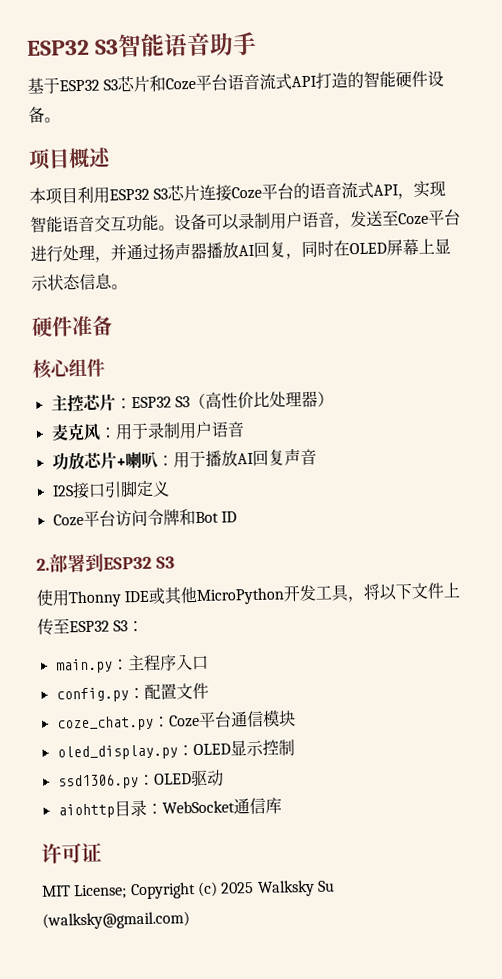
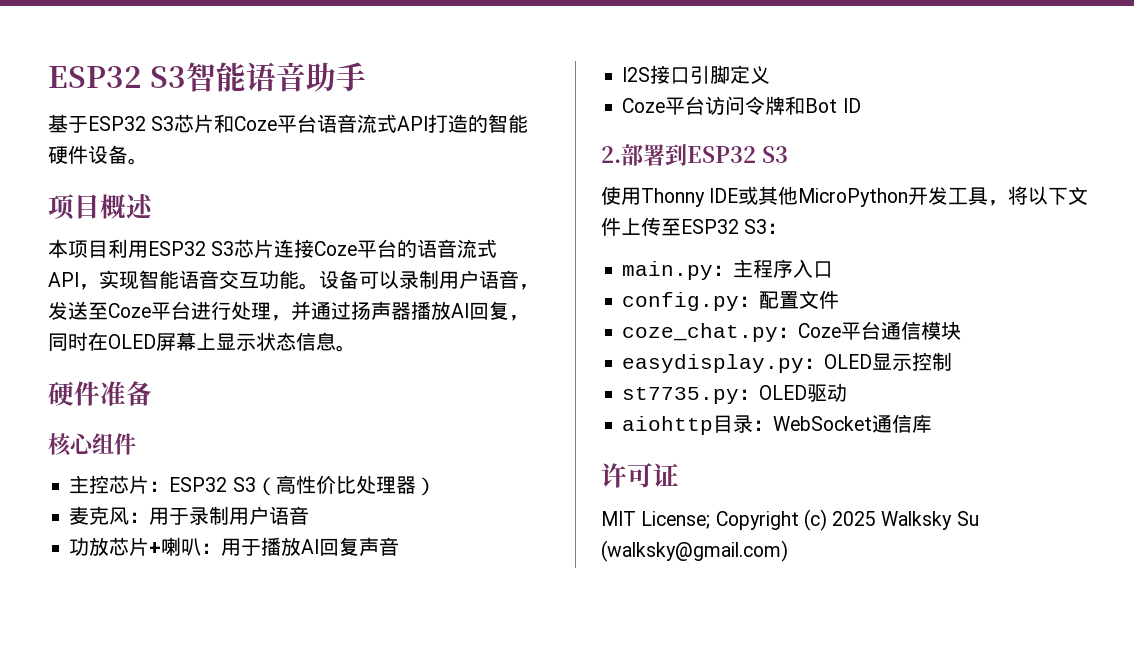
[56,744,178,761] oled_display.py -> [622,354,805,373] easydisplay.py
[57,774,139,790] ssd1306.py -> [622,387,740,404] st7735.py

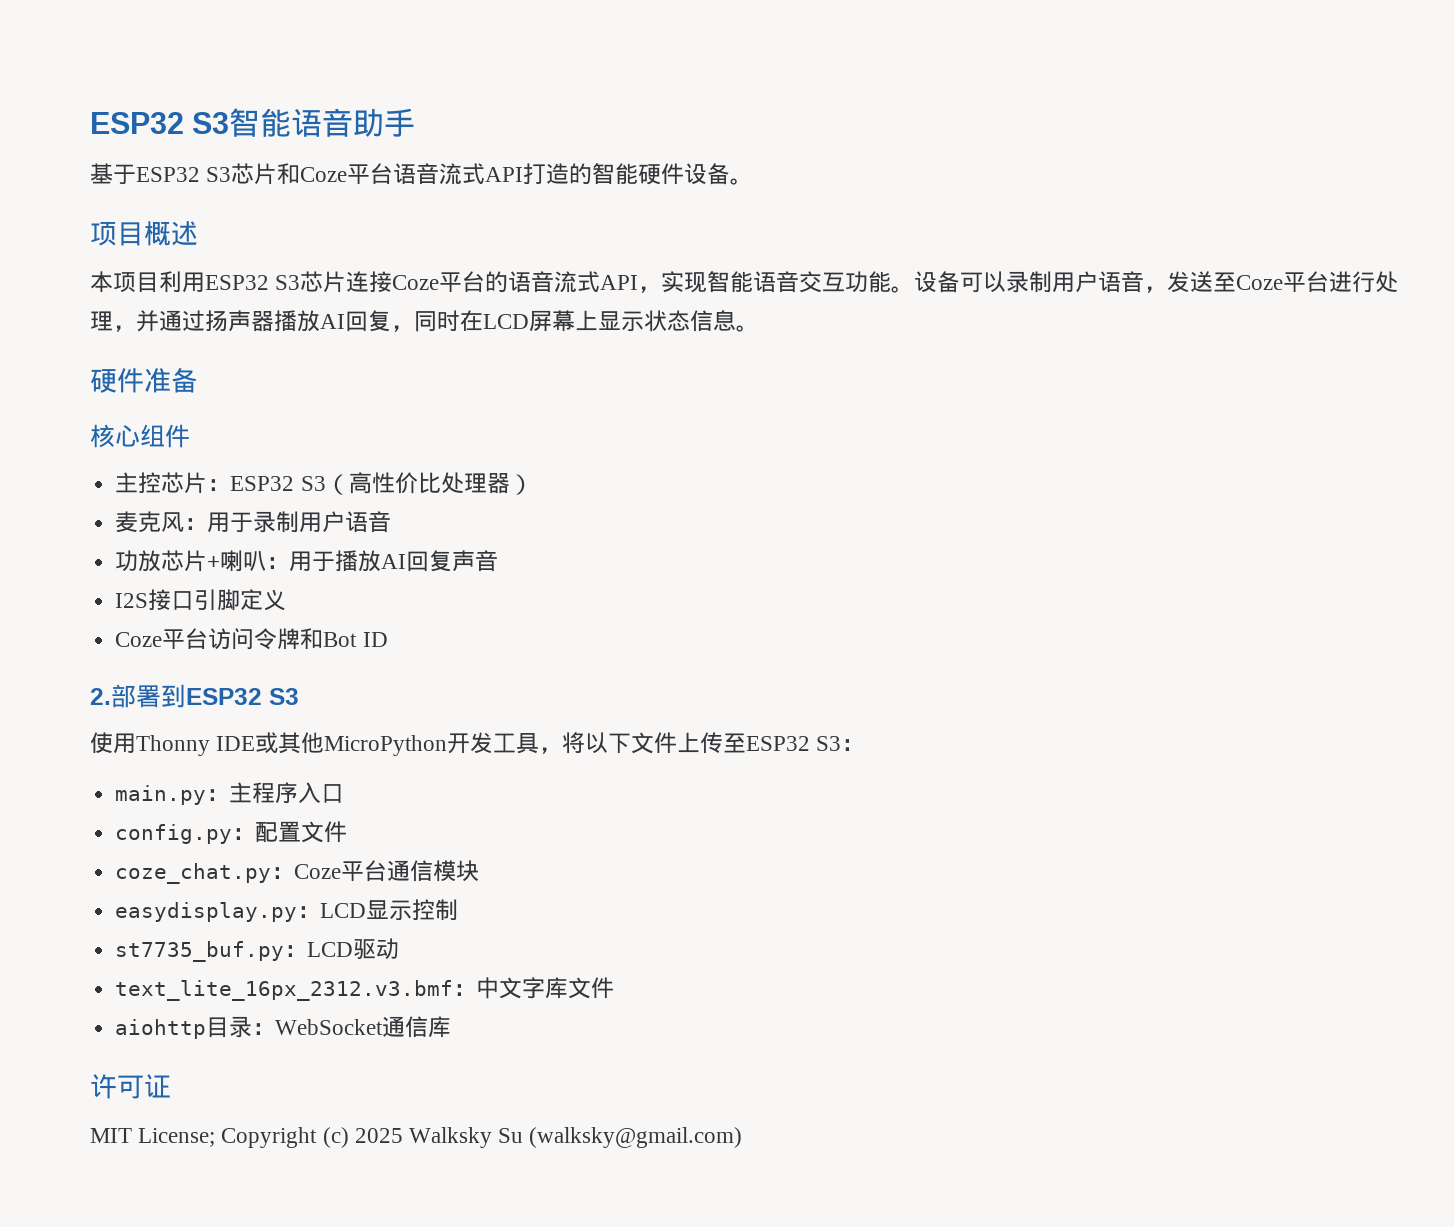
[108,334,156,349] OLED -> [483,314,529,329] LCD
[824,354,873,369] OLED -> [320,903,367,918] LCD
[622,385,808,404] st7735.py：OLED -> [115,941,354,962] st7735_buf.py：LCD
(848, 392) none -> [115,977,615,1001] // text_lite_16px_2312.v3.bmf：中文字库文件

